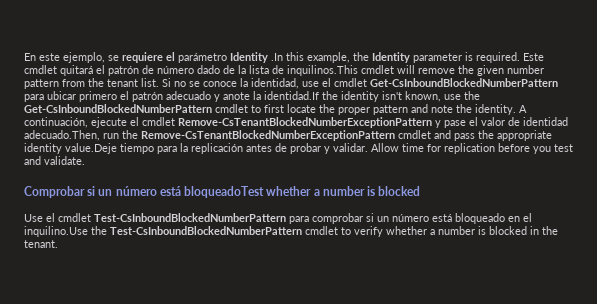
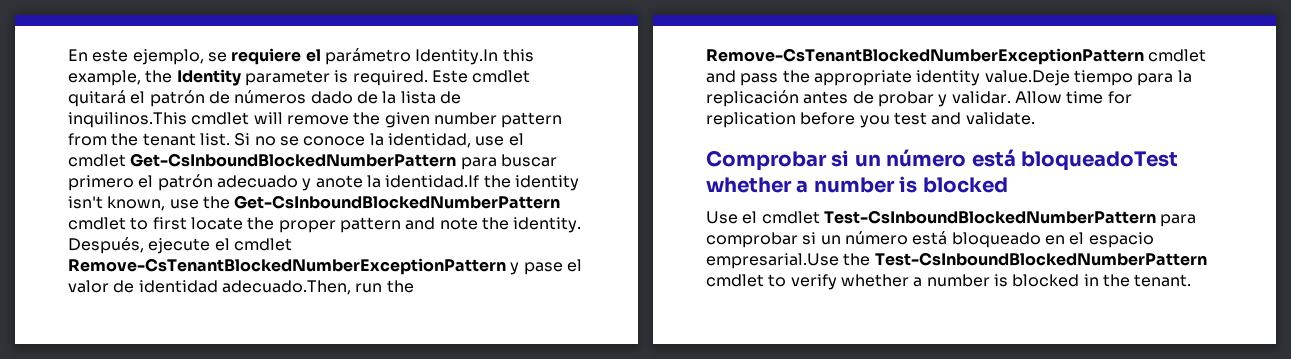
[230,52,283,63] Identity .In -> [415,49,499,65] Identity.In
[157,66,194,74] número -> [234,90,307,104] números
[47,91,76,100] ubicar -> [500,154,557,167] buscar
[519,105,527,113] [24,117,88,128] A continuación, -> [68,237,144,254] Después,
[24,226,88,237] inquilino.Use -> [1088,232,1154,248] [706,253,839,269] espacio empresarial.Use

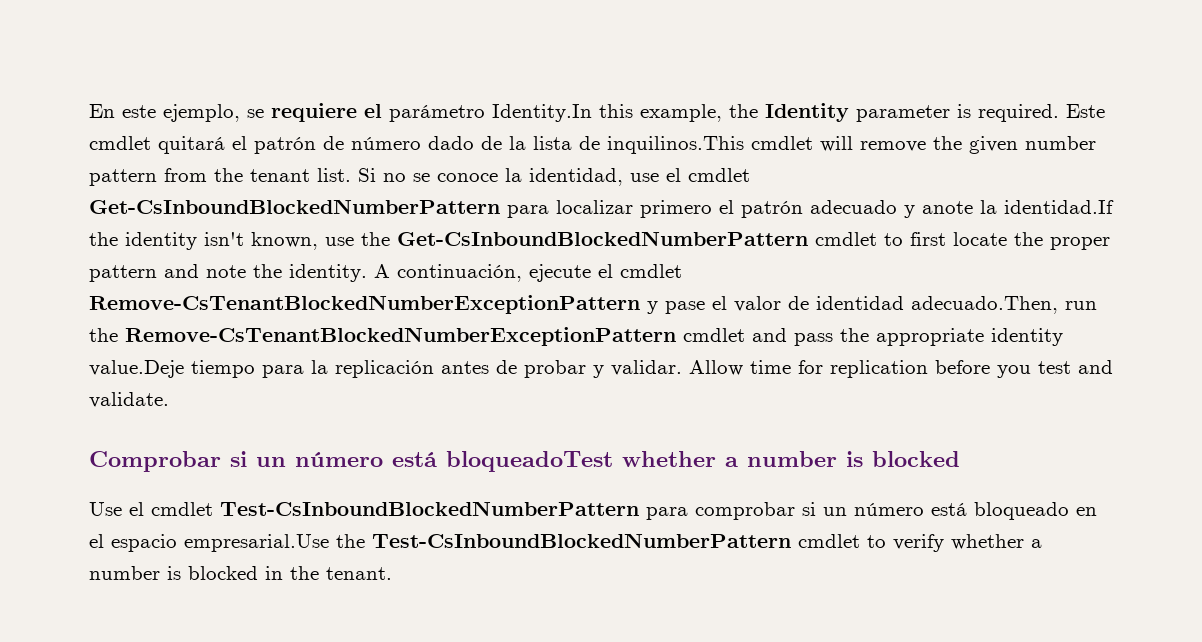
[234,90,307,104] números -> [351,137,421,150] número
[500,154,557,167] buscar -> [556,200,633,214] localizar
[68,237,144,254] Después, -> [374,264,522,282] A continuación,

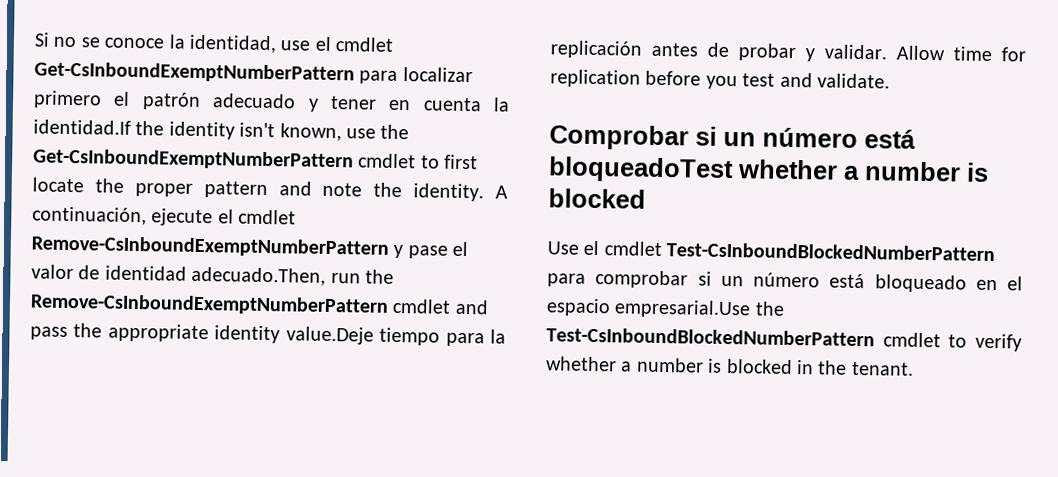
[89,103,1105,122] [89,136,1096,154] [89,168,351,186] En este ejemplo, se requiere el parámetro Identity.In this example, the Identity parameter is required. Este cmdlet quitará el patrón de número dado de la lista de inquilinos.This cmdlet will remove the given number pattern from the tenant list. -> (34, 39) none
[89,199,500,214] Get-CsInboundBlockedNumberPattern -> [34,61,355,84] Get-CsInboundExemptNumberPattern
[922,201,973,214] anote -> [329,95,482,112] tener en cuenta
[397,231,808,246] Get-CsInboundBlockedNumberPattern -> [33,148,354,171] Get-CsInboundExemptNumberPattern
[89,295,640,314] Remove-CsTenantBlockedNumberExceptionPattern -> [31,235,389,258] Remove-CsInboundExemptNumberPattern
[125,327,676,346] Remove-CsTenantBlockedNumberExceptionPattern -> [30,293,389,316] Remove-CsInboundExemptNumberPattern

